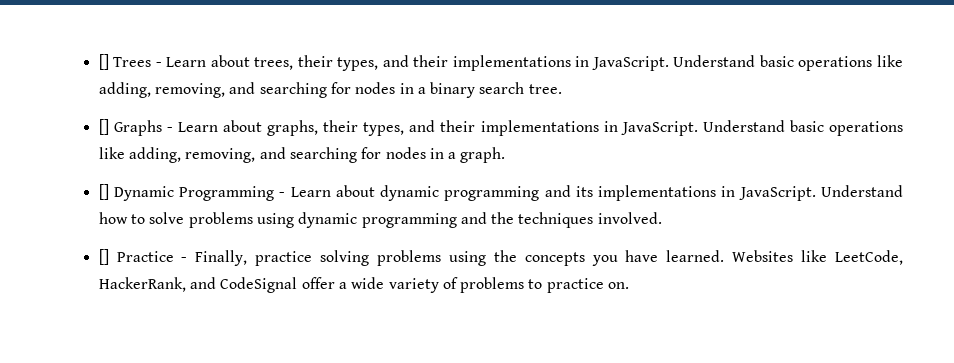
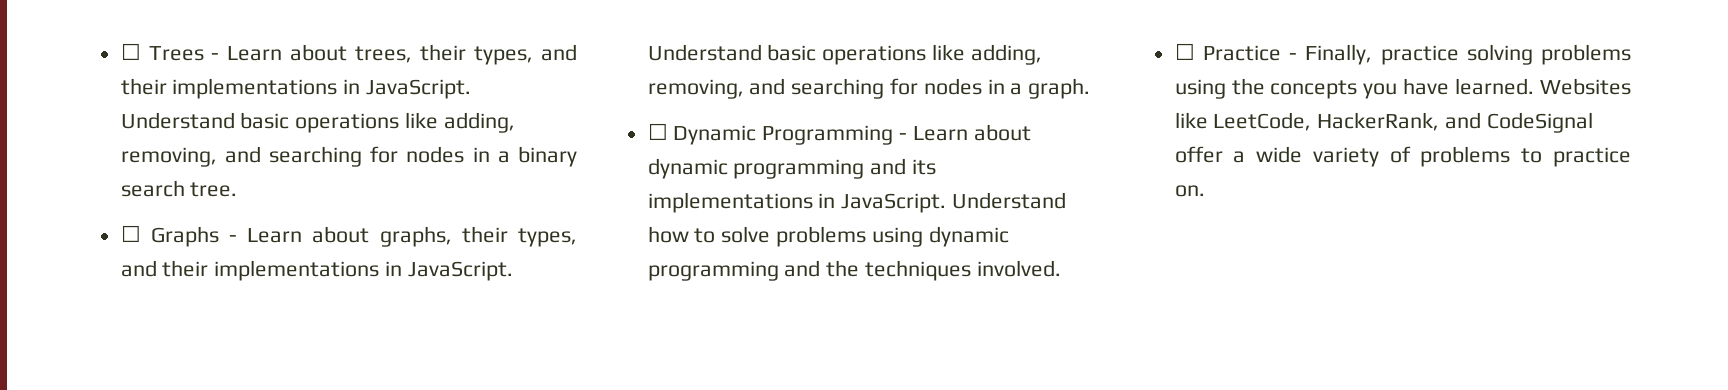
[98,54,109,70] [] -> [120,43,141,60] ☐
[98,119,109,135] [] -> [120,225,141,242] ☐
[98,184,109,200] [] -> [647,123,668,140] ☐
[98,249,109,265] [] -> [1174,43,1195,60] ☐

